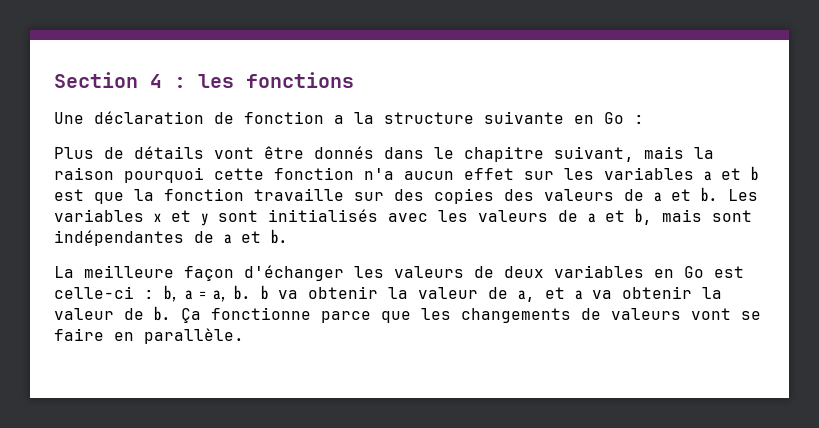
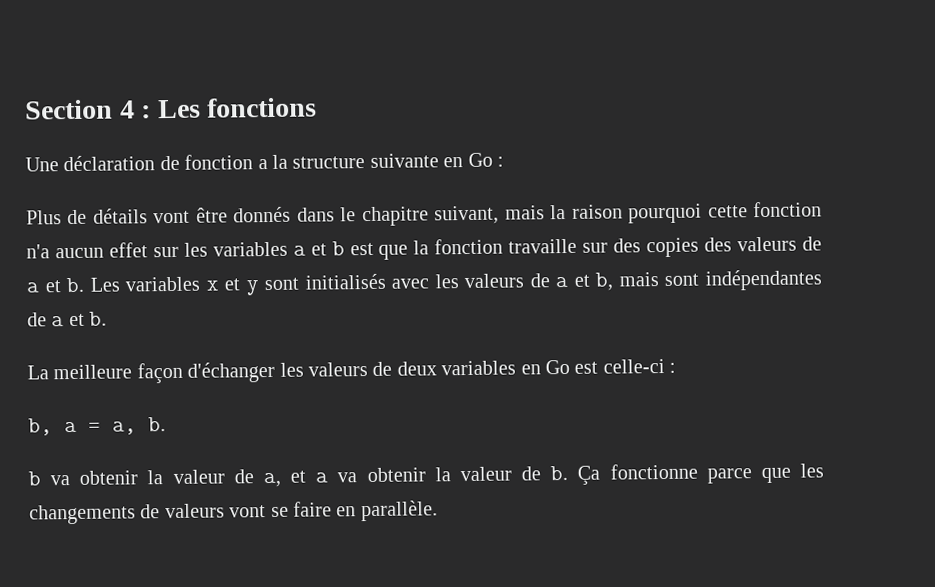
[198,74,234,88] les -> [157,99,201,119] Les
(154, 294) none -> (677, 367) //
(251, 292) none -> (166, 424) //

